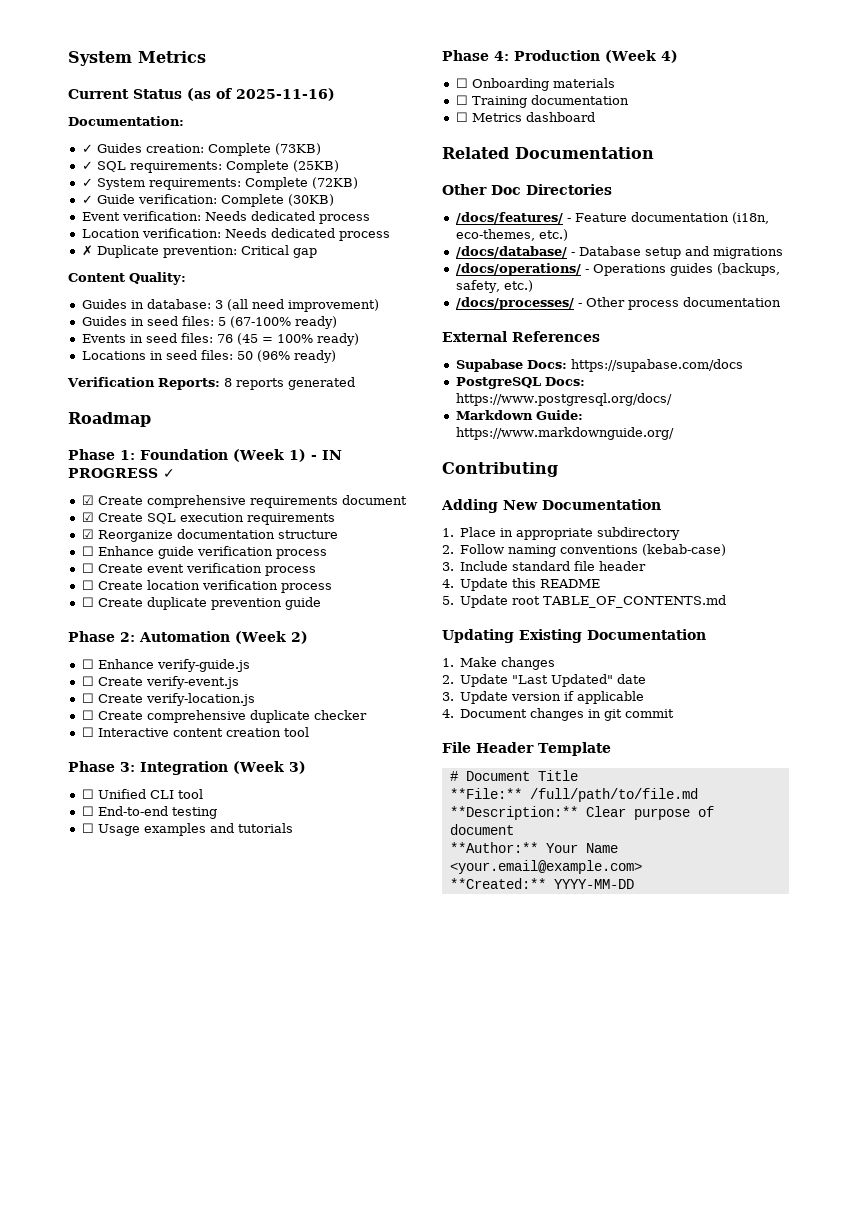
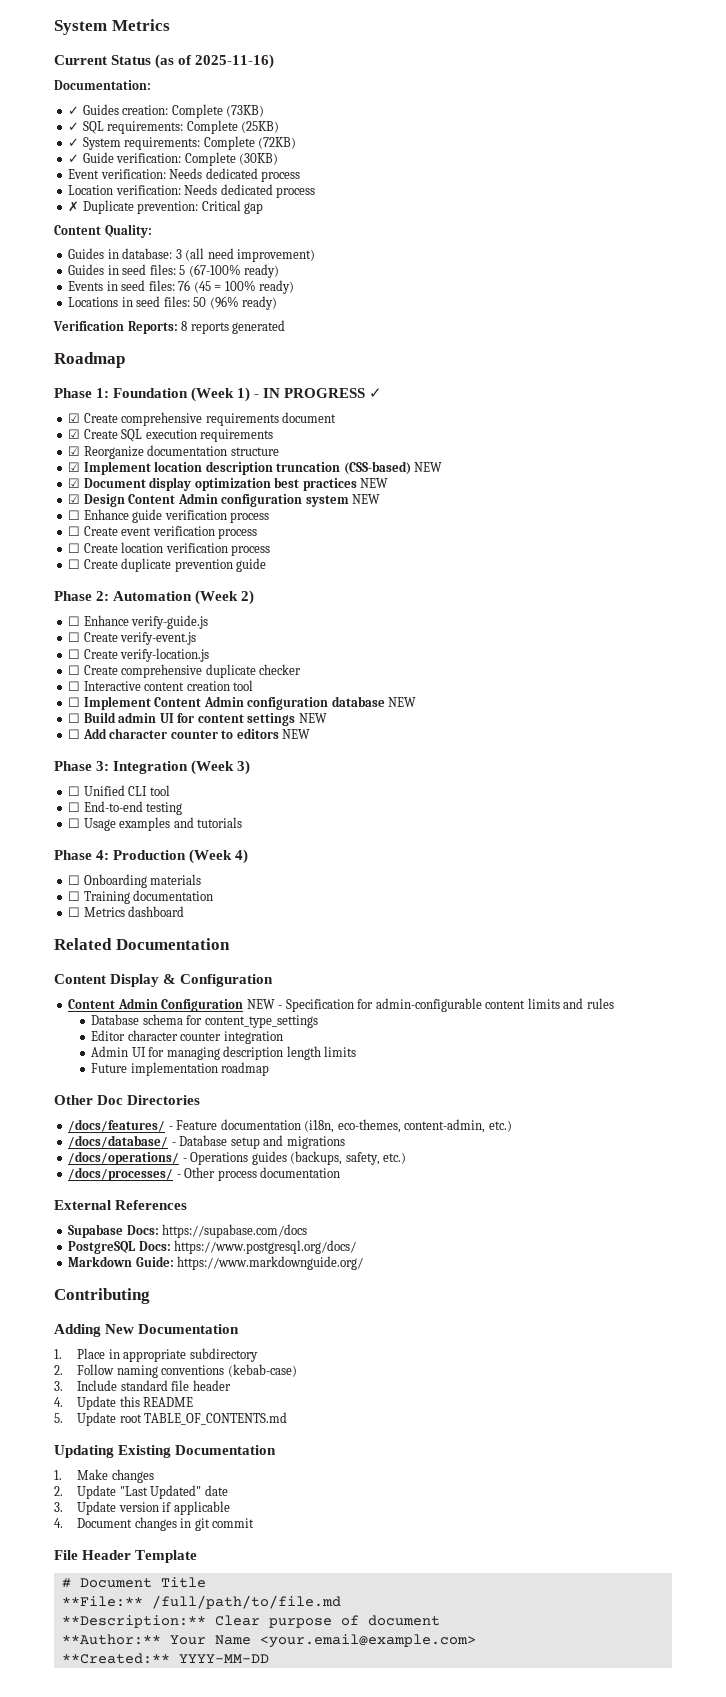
(338, 534) none -> [68,461,443,475] [68,477,389,491] [68,493,381,507] // ☑ Implement location description truncation (CSS-based) NEW // ☑ Document display optimization best practices NEW // ☑ Design Content Admin configuration system NEW
(309, 732) none -> [68,696,417,710] [68,712,327,726] [68,728,311,739] // ☐ Implement Content Admin configuration database NEW // ☐ Build admin UI for content settings NEW // ☐ Add character counter to editors NEW
(654, 153) none -> [54,974,274,987] [68,998,614,1012] [91,1014,318,1028] [91,1030,283,1044] [91,1046,357,1060] [91,1062,270,1076] // Content Display & Configuration // Content Admin Configuration NEW - Specification for admin-configurable content limits and rules // Database schema for content_type_settings // Editor character counter integration // Admin UI for managing description length limits // Future implementation roadmap
(535, 235) none -> [404,1119,486,1133] content-admin,

